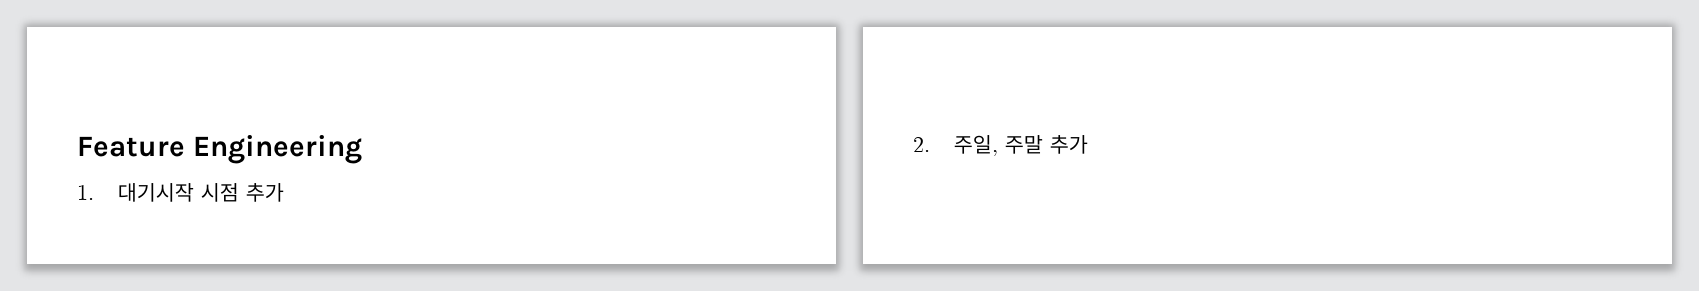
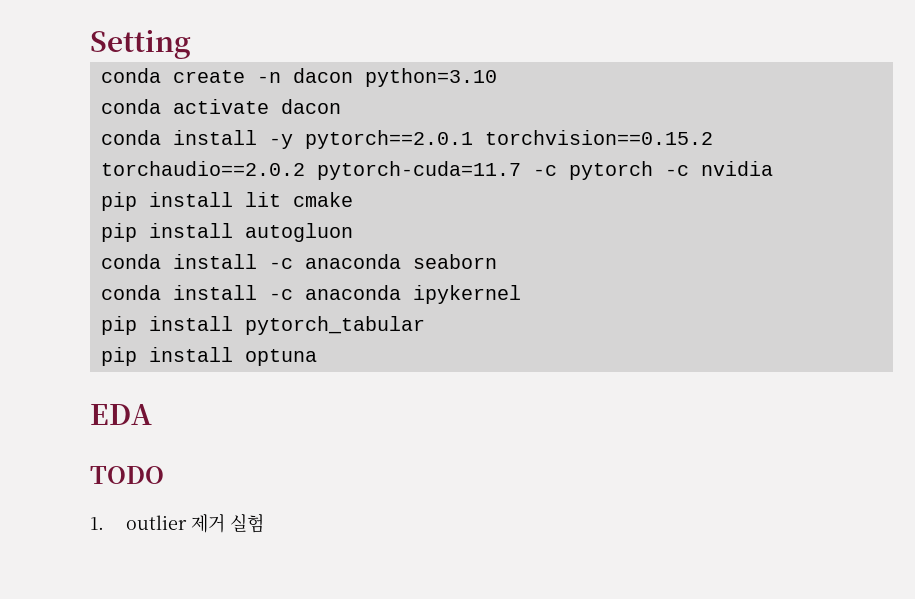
[77,135,362,164] [77,183,284,202] [913,135,1088,156] Feature Engineering // 1. 대기시작 시점 추가 // 2. 주일, 주말 추가 -> [90,30,191,59] [100,68,497,87] [100,99,341,114] [100,130,713,149] [100,161,773,180] [100,192,353,211] [100,223,353,242] [100,254,497,269] [100,285,521,304] [100,316,425,335] [100,347,317,366] [90,404,152,425] [90,466,164,484] [90,514,264,533] Setting // conda create -n dacon python=3.10 // conda activate dacon // conda install -y pytorch==2.0.1 torchvision==0.15.2 torchaudio==2.0.2 pytorch-cuda=11.7 -c pytorch -c nvidia // pip install lit cmake // pip install autogluon // conda install -c anaconda seaborn // conda install -c anaconda ipykernel // pip install pytorch_tabular // pip install optuna // EDA // TODO // 1. outlier 제거 실험

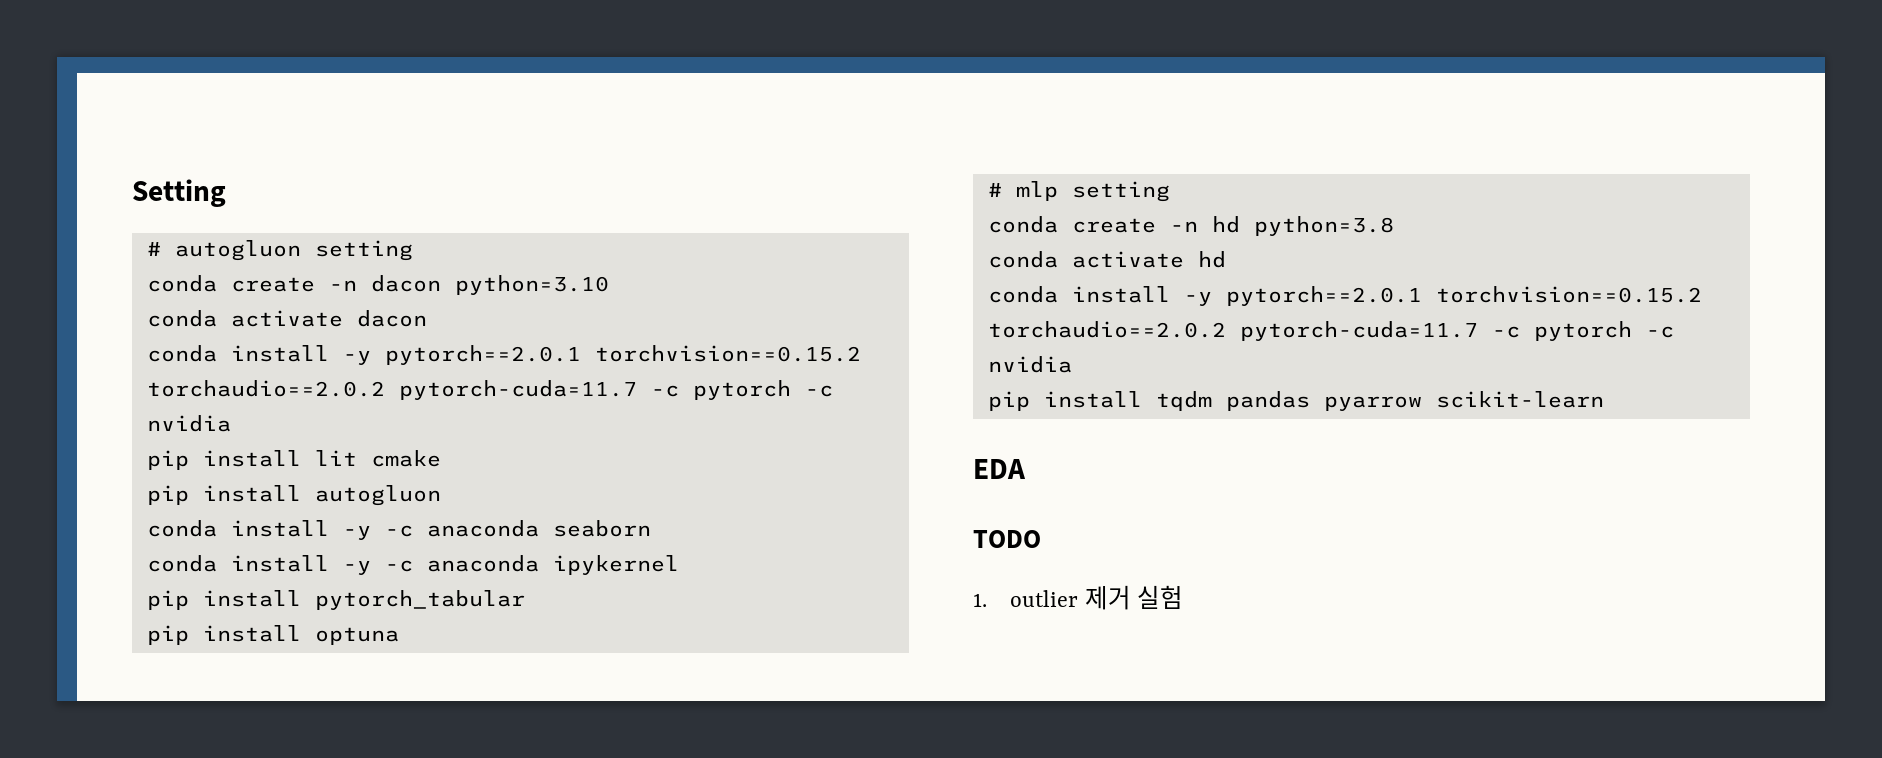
(191, 44) none -> [146,240,413,261] // # autogluon setting
(257, 261) none -> [342,526,371,540] -y
(257, 292) none -> [342,561,371,575] -y
(317, 357) none -> [987,181,1170,202] [987,216,1394,236] [987,251,1226,268] [987,286,1702,306] [987,321,1674,341] [987,356,1072,373] [987,391,1604,411] // # mlp setting // conda create -n hd python=3.8 // conda activate hd // conda install -y pytorch==2.0.1 torchvision==0.15.2 torchaudio==2.0.2 pytorch-cuda=11.7 -c pytorch -c nvidia // pip install tqdm pandas pyarrow scikit-learn

